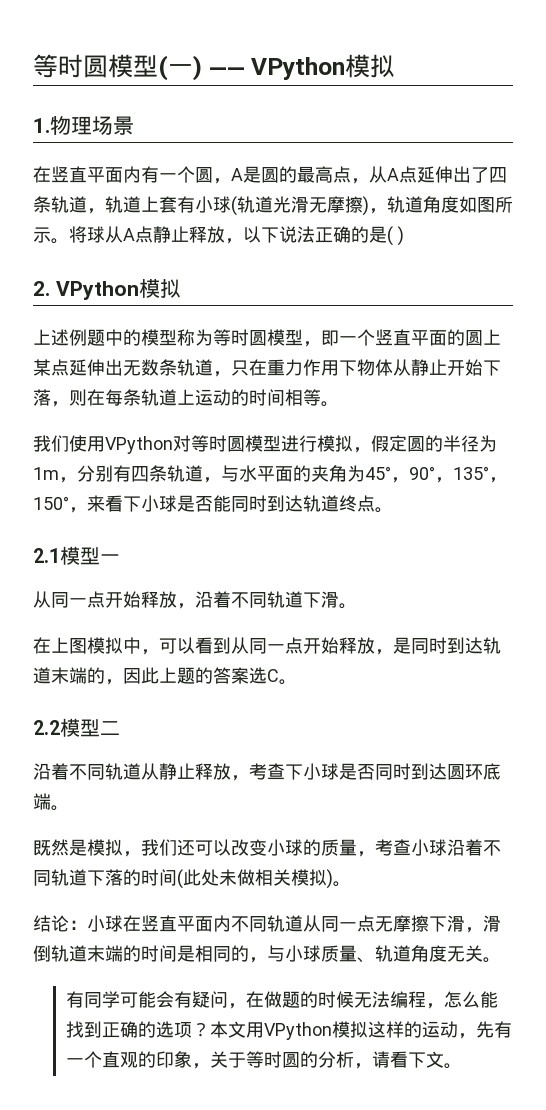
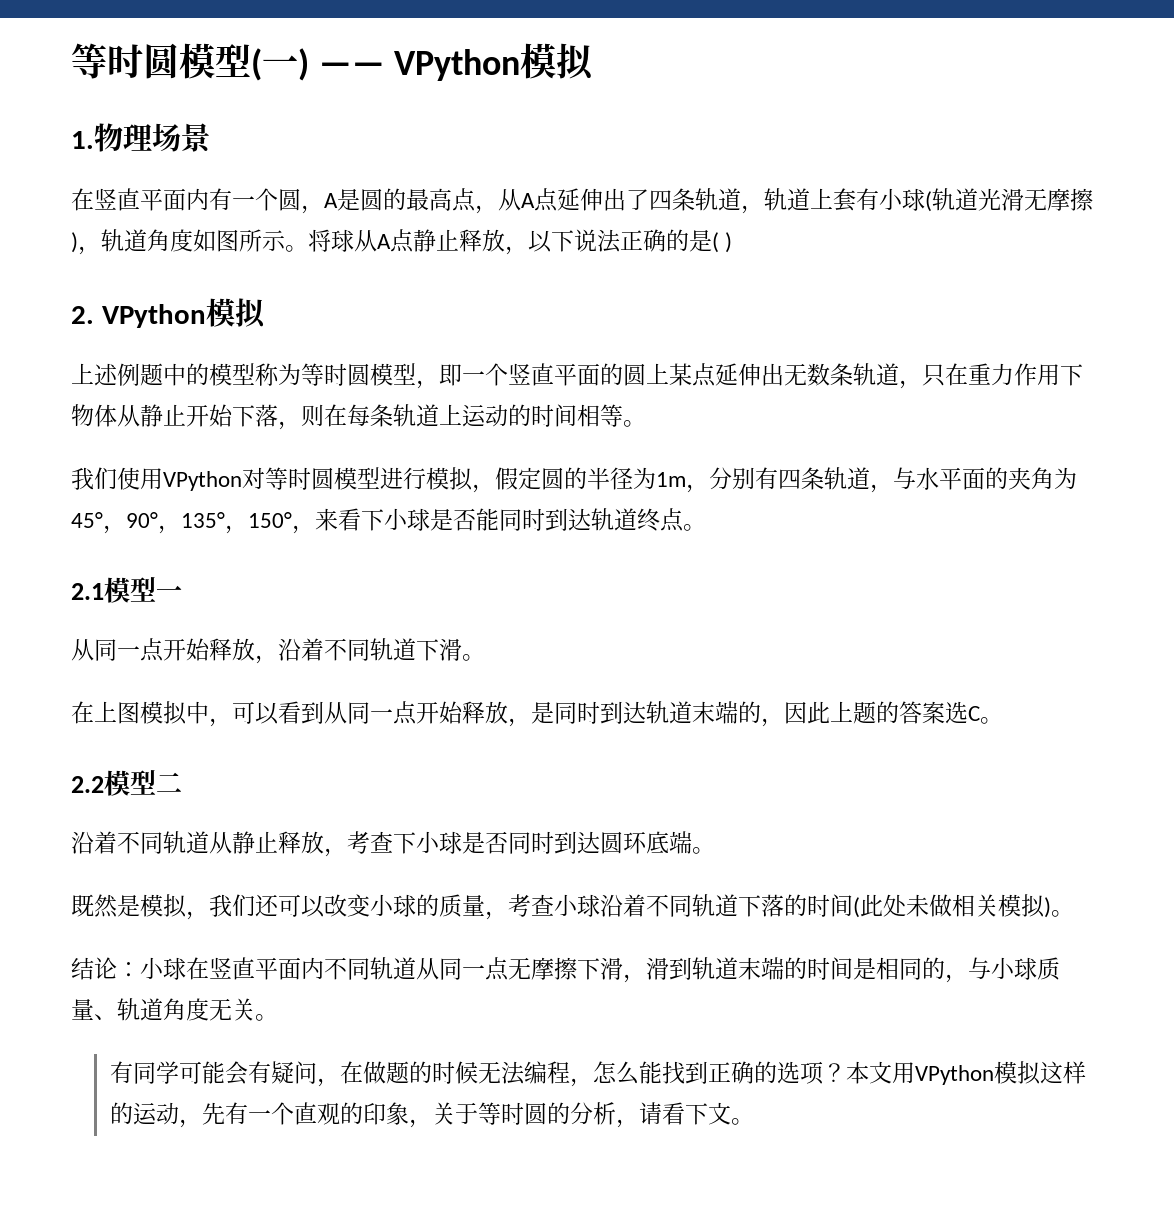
[33,945,51,962] 倒 -> [669,957,692,980] 到

